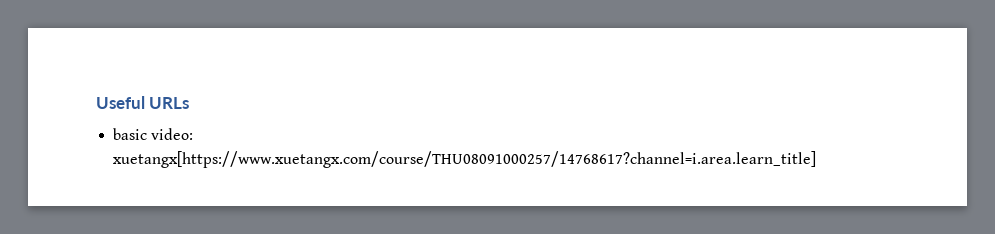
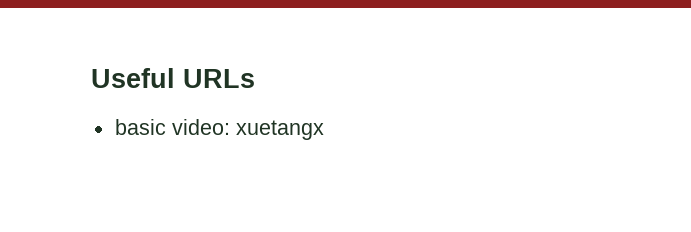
[113,151,817,168] xuetangx[https://www.xuetangx.com/course/THU08091000257/14768617?channel=i.area.learn_title] -> [235,120,324,140] xuetangx

